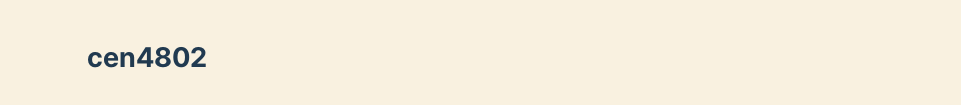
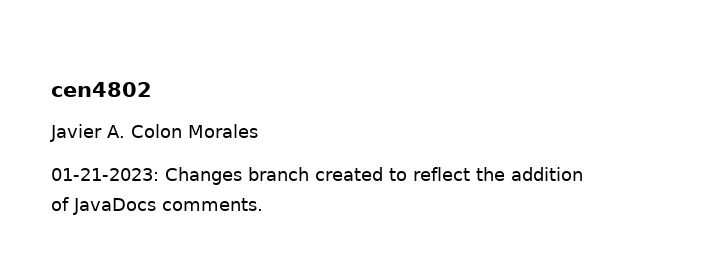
(207, 57) none -> [50,124,258,142] [51,167,583,185] [51,197,263,215] // Javier A. Colon Morales // 01-21-2023: Changes branch created to reflect the addition of JavaDocs comments.

